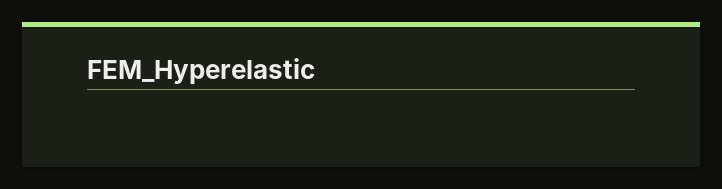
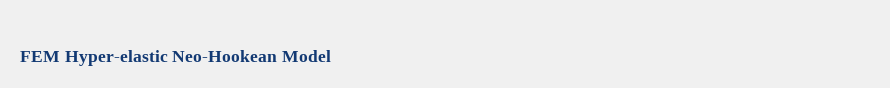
[87,58,315,85] FEM_Hyperelastic -> [20,50,332,66] FEM Hyper-elastic Neo-Hookean Model

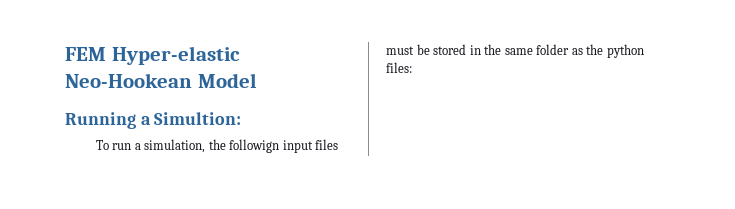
(332, 56) none -> [65,112,242,129] [95,139,339,153] [386,44,644,58] [386,62,412,73] // Running a Simultion: // To run a simulation, the followign input files must be stored in the same folder as the python files:

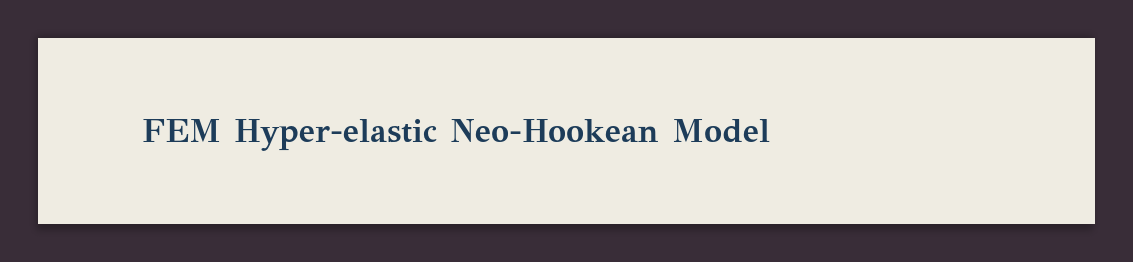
[65,112,242,129] [95,139,339,153] [386,44,644,58] [386,62,412,73] // Running a Simultion: // To run a simulation, the followign input files must be stored in the same folder as the python files: -> (770, 131) none

